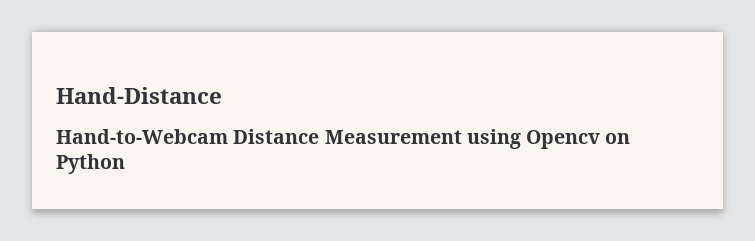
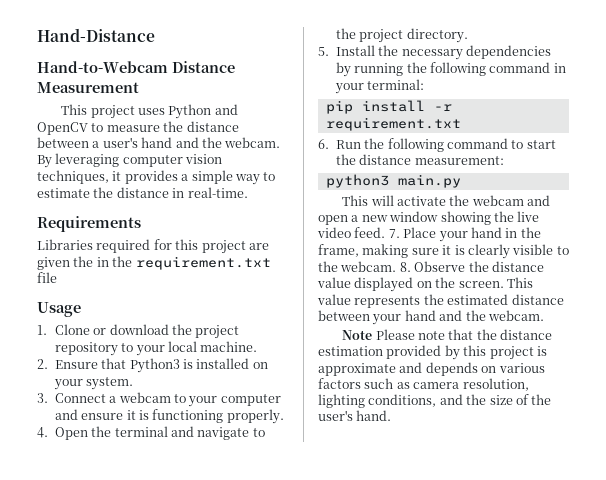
[466,129,631,149] [56,154,125,174] using Opencv on Python -> [61,104,238,119] [37,121,239,135] [37,137,281,148] [37,153,223,168] [37,170,276,185] [37,187,248,198] [37,216,141,232] [37,239,269,254] [37,256,271,270] [37,272,57,283] [37,302,81,317] [37,324,240,339] [54,341,258,356] [37,358,268,373] [53,377,134,390] [37,392,281,407] [54,409,284,424] [37,426,265,440] [335,28,468,43] [318,45,552,60] [335,62,566,77] [334,79,425,94] [325,100,452,114] [325,117,461,131] [318,138,556,152] [335,154,504,165] [325,174,461,188] [342,195,551,206] [318,211,540,225] [317,227,541,242] [318,244,569,259] [318,261,544,272] [317,277,533,292] [317,294,564,308] [318,310,544,325] [342,329,553,340] [318,345,547,360] [318,362,545,376] [318,378,529,391] [318,394,552,408] [318,410,392,421] // This project uses Python and OpenCV to measure the distance between a user's hand and the webcam. By leveraging computer vision techniques, it provides a simple way to estimate the distance in real-time. // Requirements // Libraries required for this project are given the in the requirement.txt file // Usage // 1. Clone or download the project repository to your local machine. // 2. Ensure that Python3 is installed on your system. // 3. Connect a webcam to your computer and ensure it is functioning properly. // 4. Open the terminal and navigate to the project directory. // 5. Install the necessary dependencies by running the following command in your terminal: // pip install -r requirement.txt // 6. Run the following command to start the distance measurement: // python3 main.py // This will activate the webcam and open a new window showing the live video feed. 7. Place your hand in the frame, making sure it is clearly visible to the webcam. 8. Observe the distance value displayed on the screen. This value represents the estimated distance between your hand and the webcam. // Note Please note that the distance estimation provided by this project is approximate and depends on various factors such as camera resolution, lighting conditions, and the size of the user's hand.

